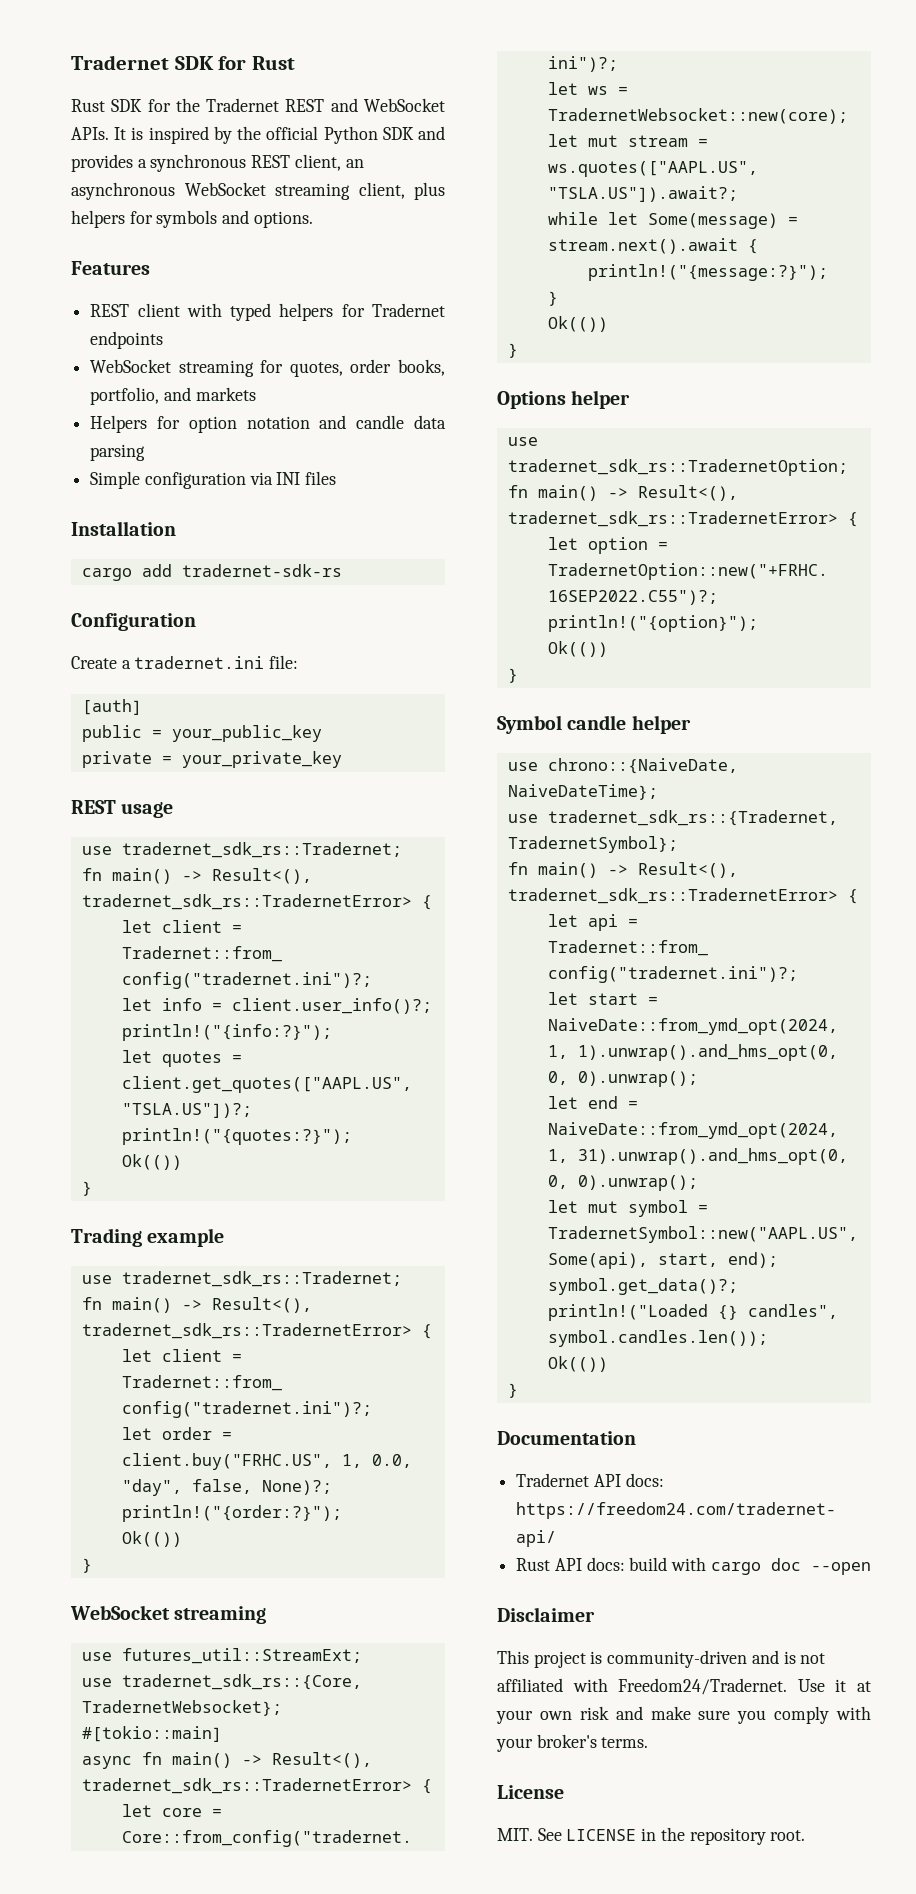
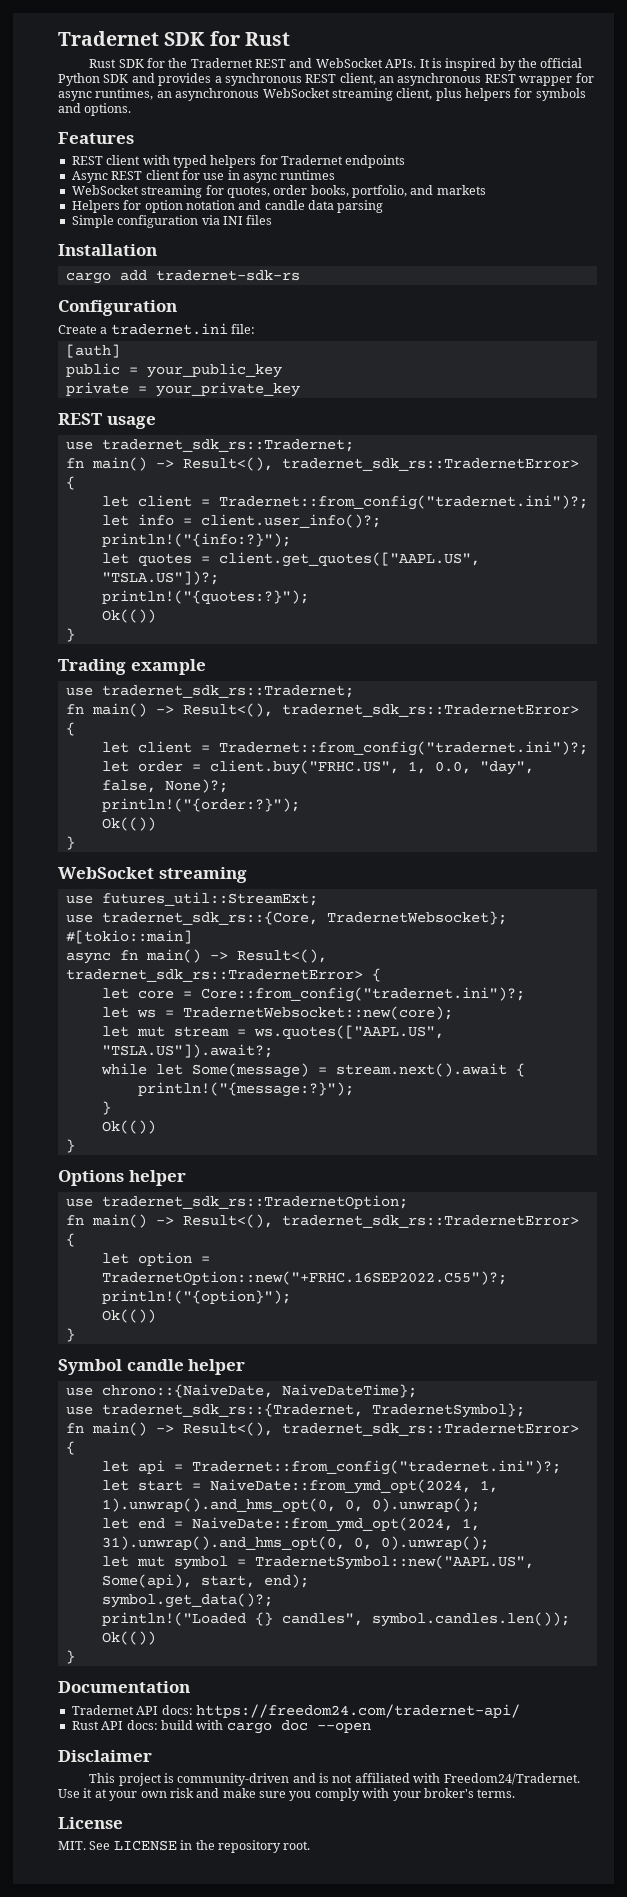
(175, 191) none -> [484,73,594,86] [58,88,260,101] REST wrapper for async runtimes, an asynchronous
(164, 340) none -> [71,170,336,183] // Async REST client for use in async runtimes

